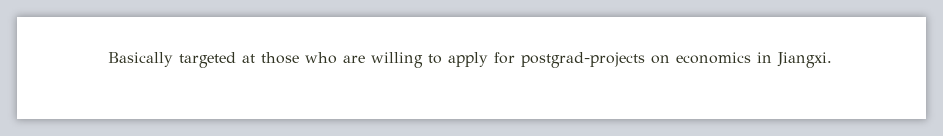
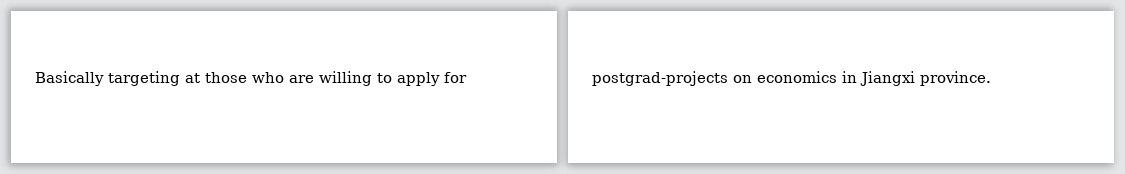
[179,52,237,68] targeted -> [108,71,180,86] targeting
[777,52,833,68] Jiangxi. -> [860,71,991,86] Jiangxi province.

